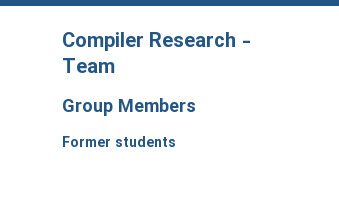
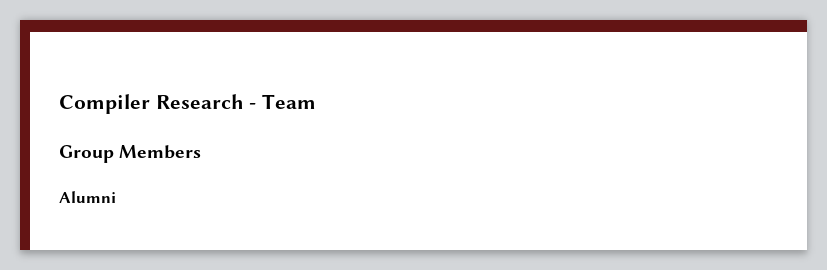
[62,136,176,147] Former students -> [59,191,116,203] Alumni

